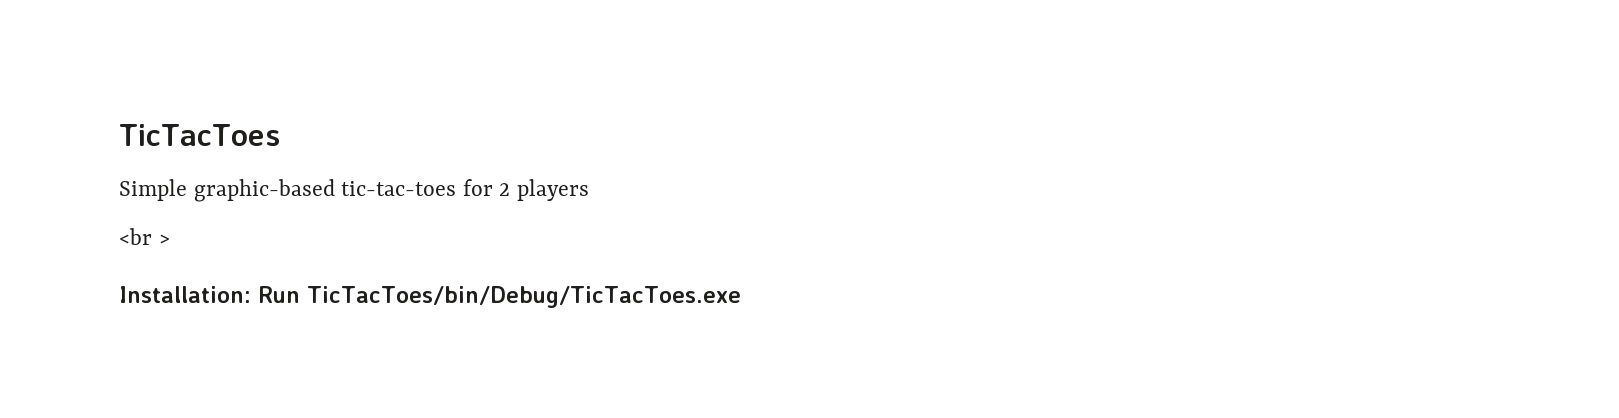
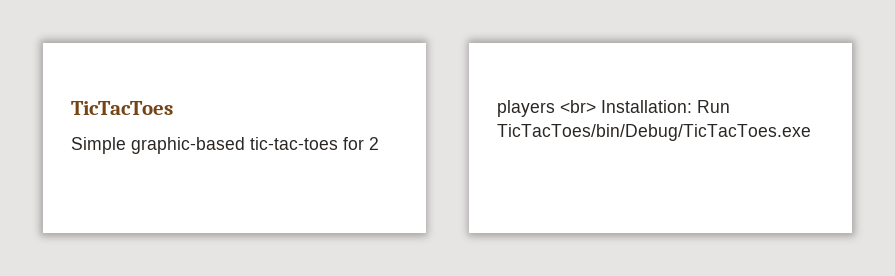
[119,228,170,245] // <br > // -> [560,100,596,113] <br>

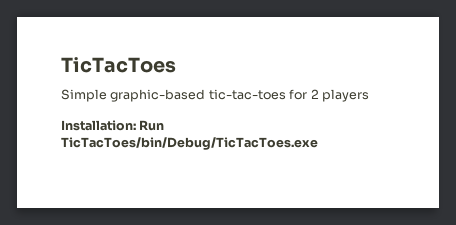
[560,100,596,113] <br> -> (369, 95) //

